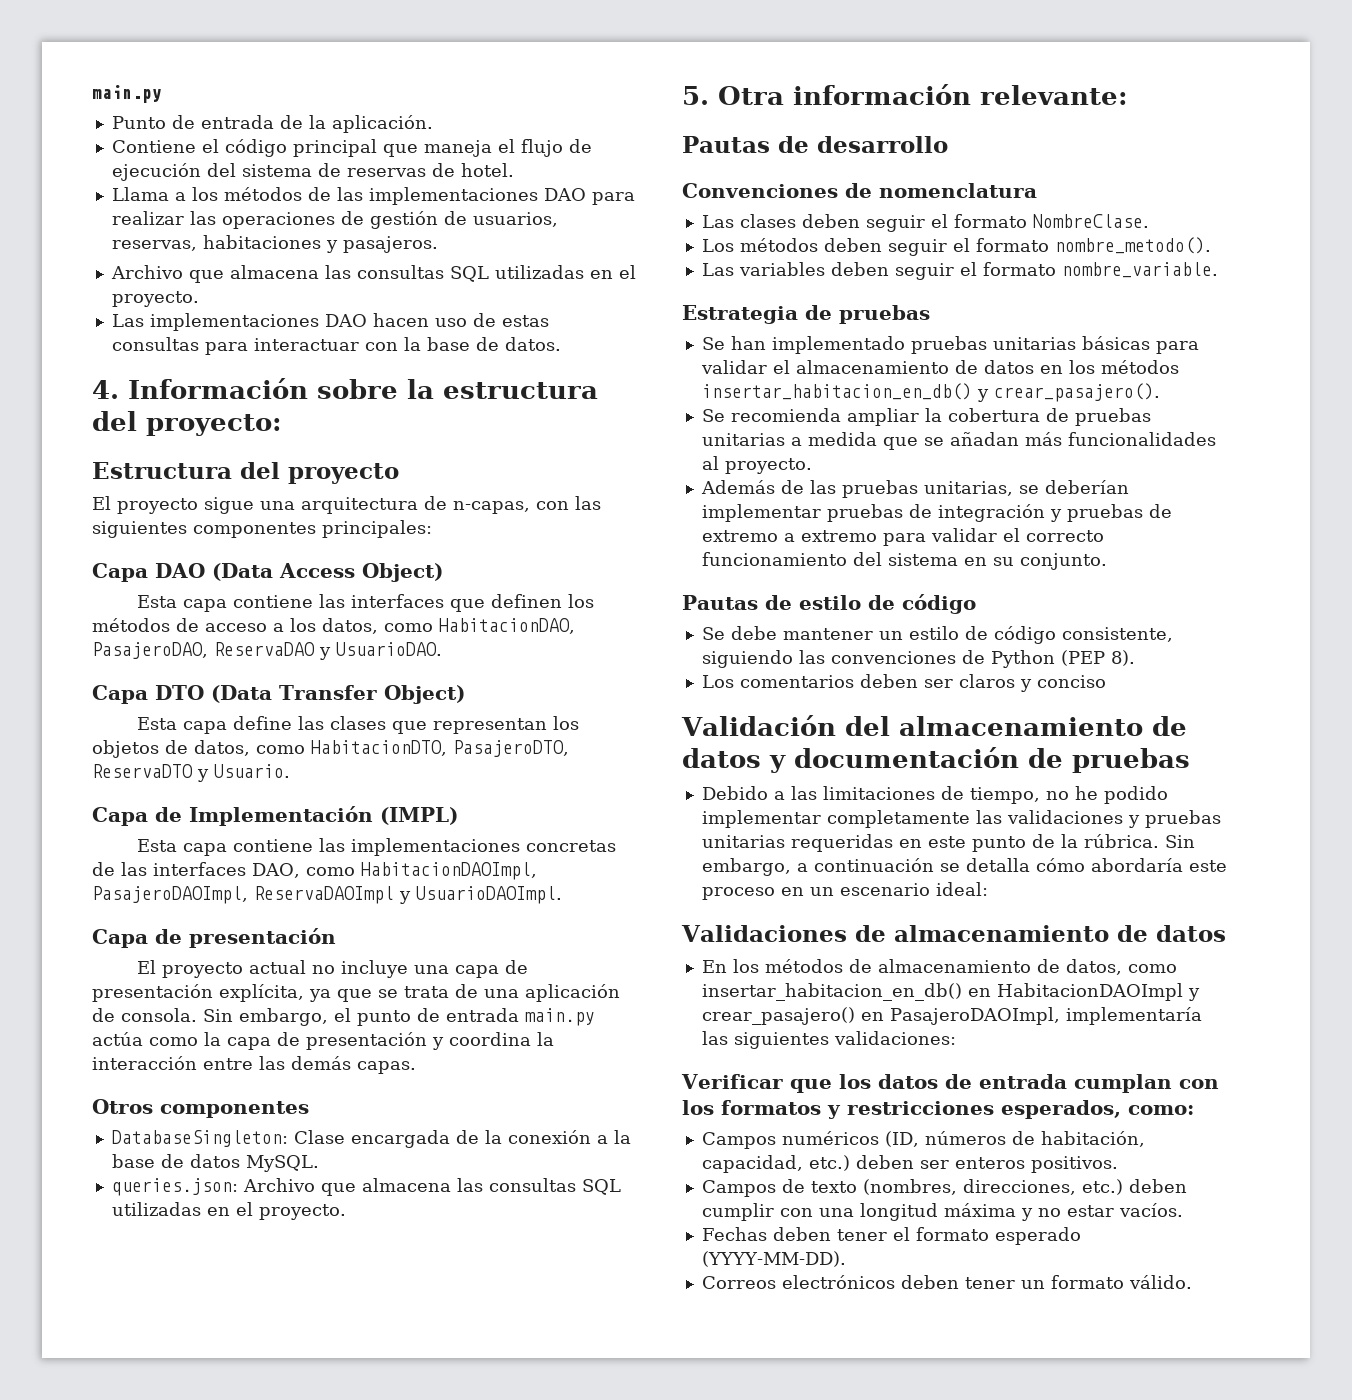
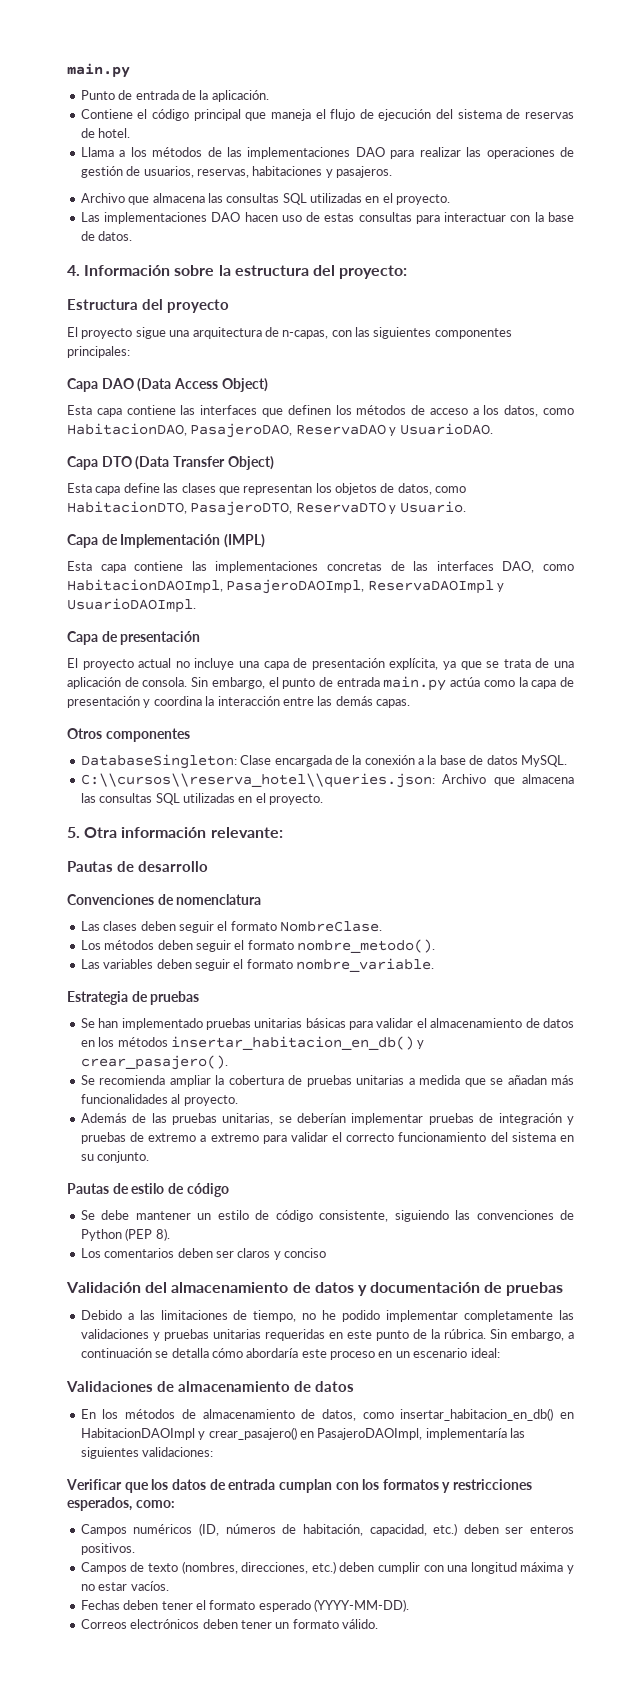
[111,1178,238,1196] queries.json: -> [80,773,435,788] C:\\cursos\\reserva_hotel\\queries.json:

